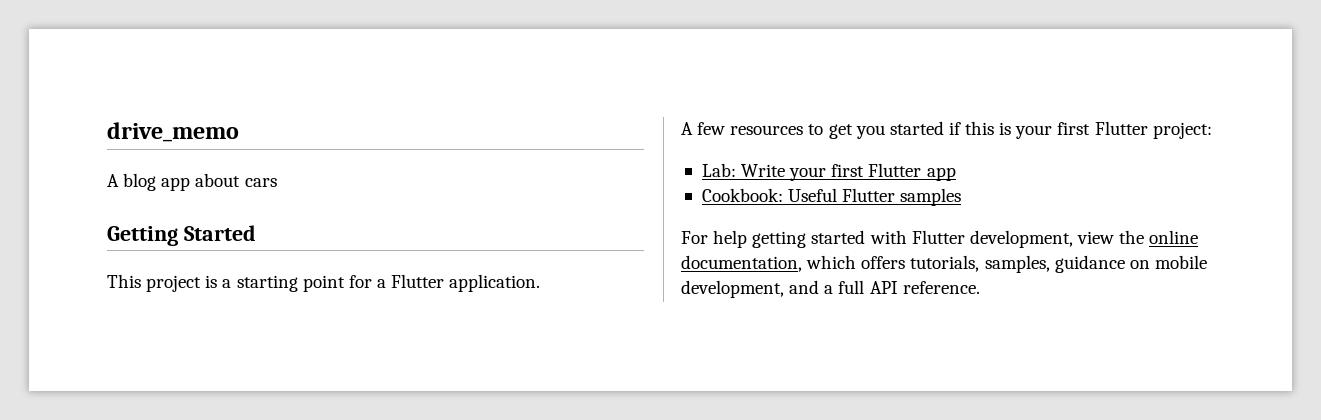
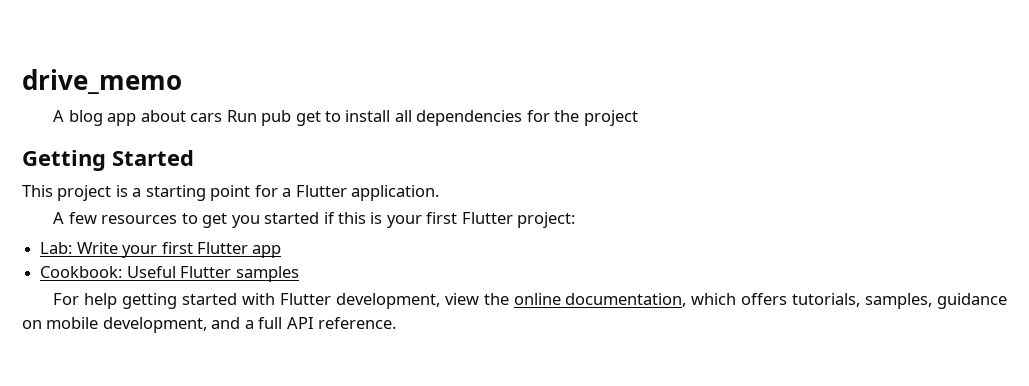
(277, 182) none -> [226,110,638,126] Run pub get to install all dependencies for the project

